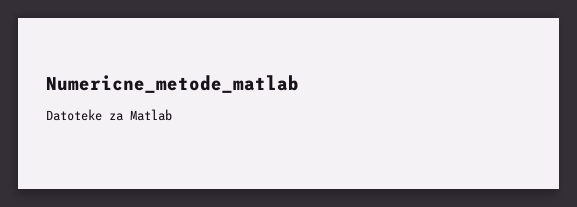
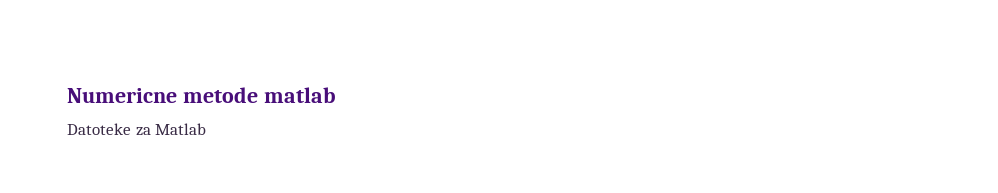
[46,75,299,93] Numericne_metode_matlab -> [67,87,336,103] Numericne metode matlab

